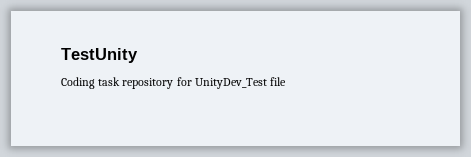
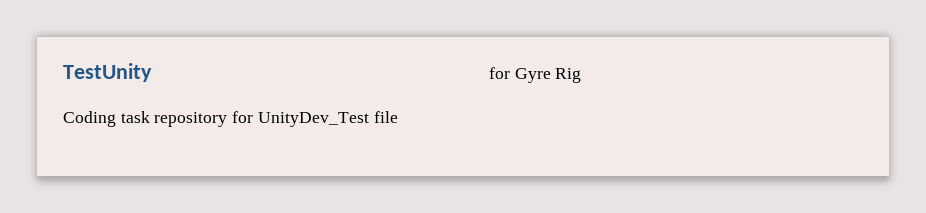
(287, 81) none -> [489,67,582,83] // for Gyre Rig

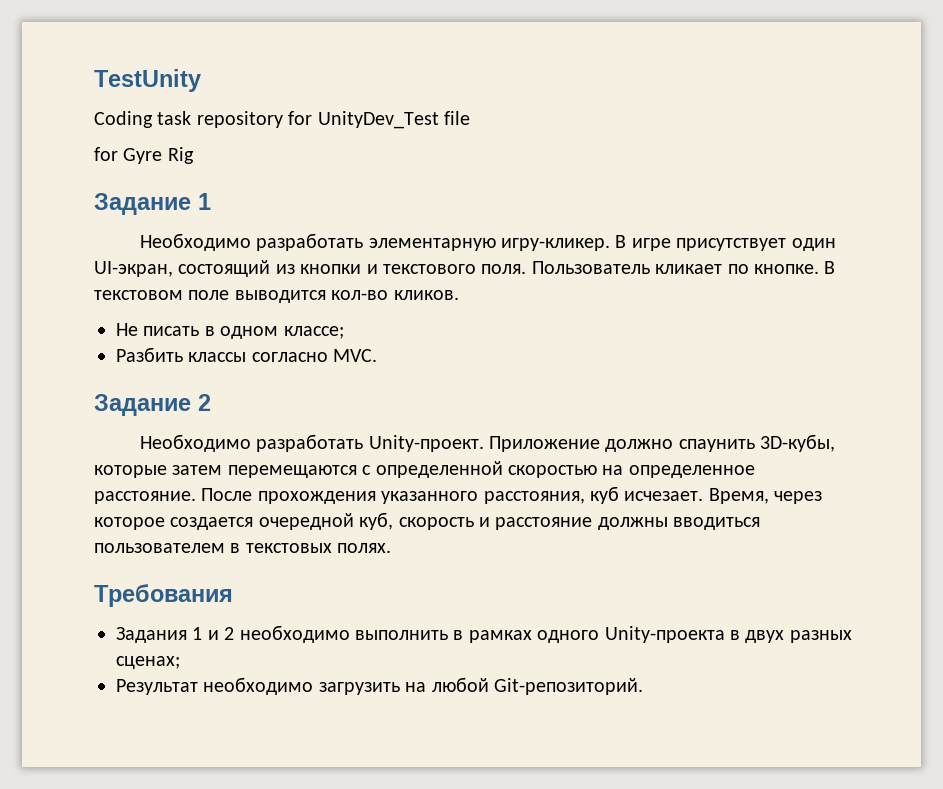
(582, 75) none -> [94,193,211,215] [139,233,836,251] [94,260,836,277] [94,290,459,303] [116,323,344,339] [116,347,378,362] [94,394,211,416] [139,434,836,452] [94,461,755,478] [94,486,823,504] [94,512,761,530] [94,543,392,553] [94,584,233,607] [116,625,852,643] [116,656,180,669] [116,677,643,695] // Задание 1 // Необходимо разработать элементарную игру-кликер. В игре присутствует один UI-экран, состоящий из кнопки и текстового поля. Пользователь кликает по кнопке. В текстовом поле выводится кол-во кликов. // Не писать в одном классе; // Разбить классы согласно MVC. // Задание 2 // Необходимо разработать Unity-проект. Приложение должно спаунить 3D-кубы, которые затем перемещаются с определенной скоростью на определенное расстояние. После прохождения указанного расстояния, куб исчезает. Время, через которое создается очередной куб, скорость и расстояние должны вводиться пользователем в текстовых полях. // Требования // Задания 1 и 2 необходимо выполнить в рамках одного Unity-проекта в двух разных сценах; // Результат необходимо загрузить на любой Git-репозиторий.

